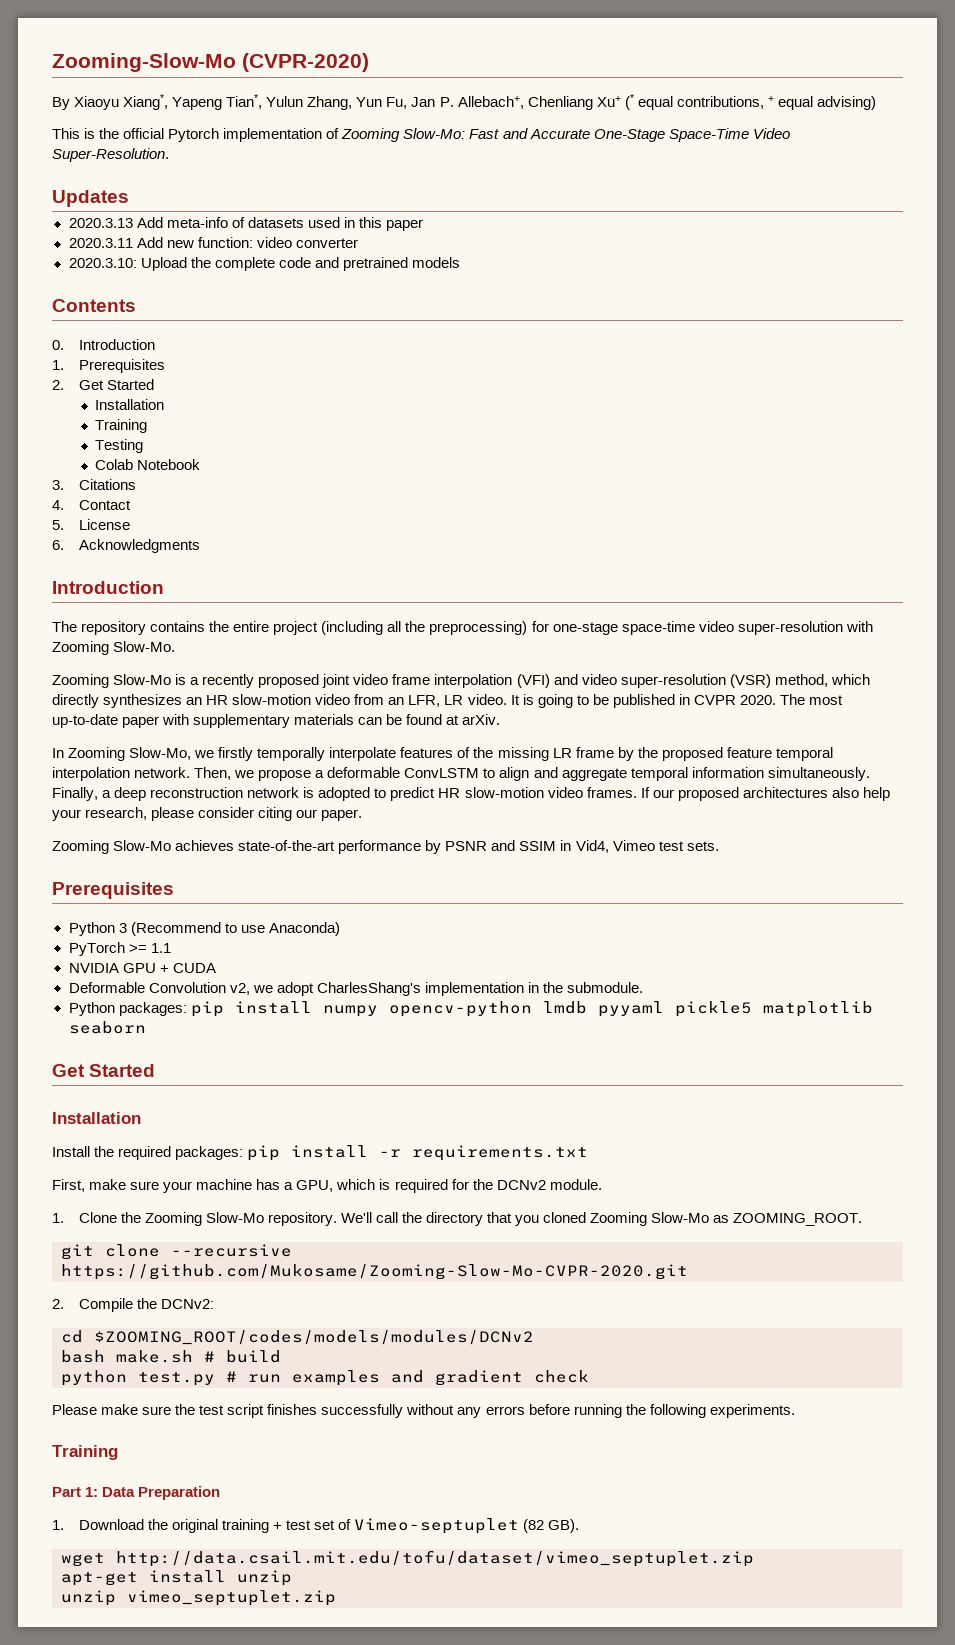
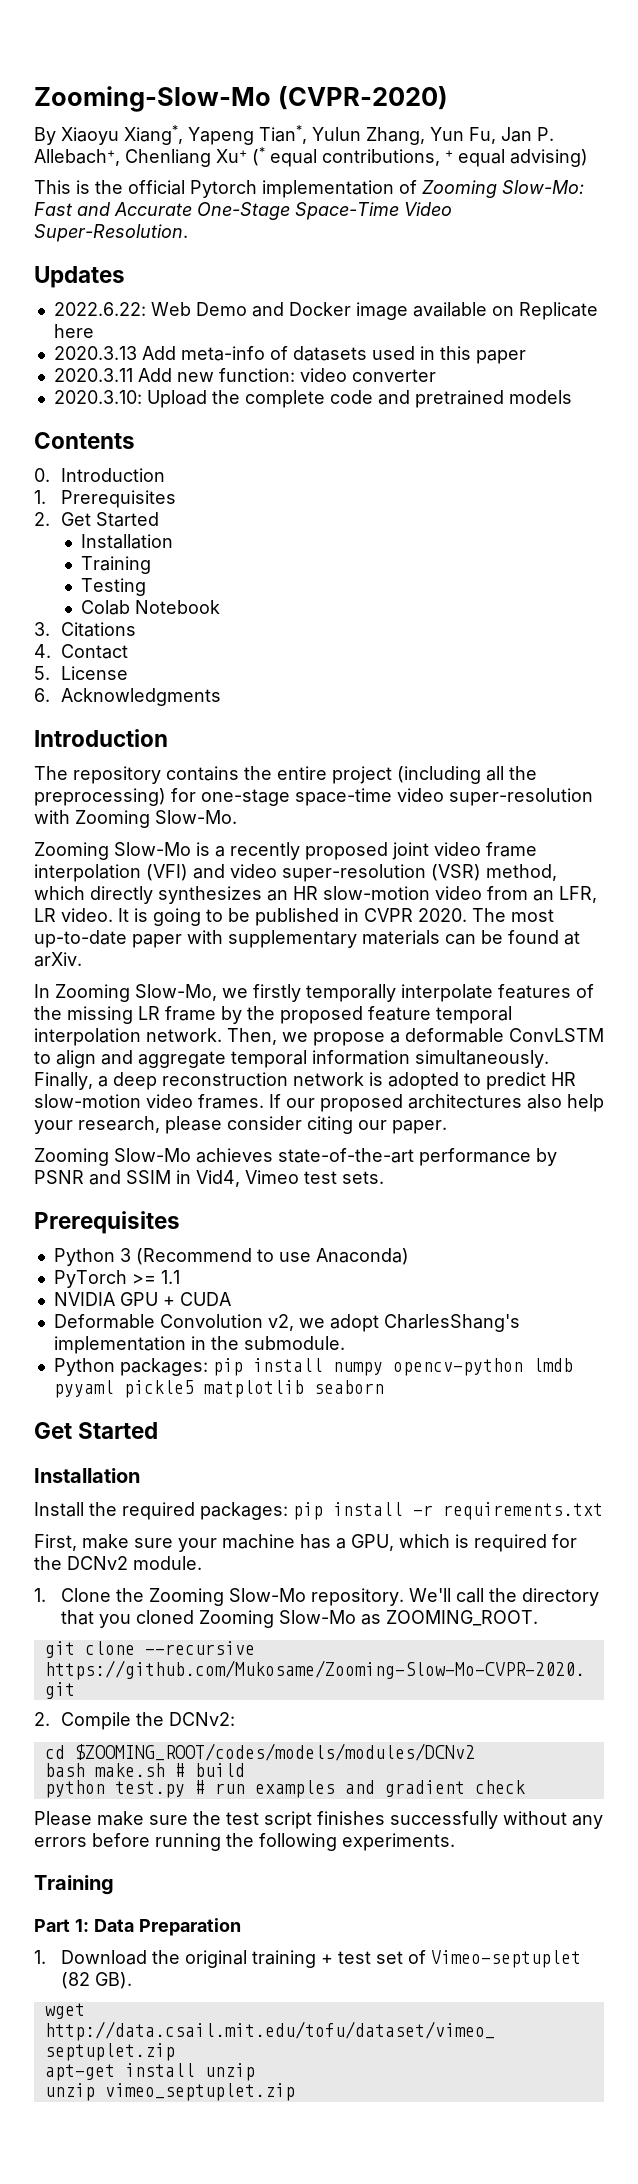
(129, 198) none -> [53,302,598,320] [53,324,94,338] // 2022.6.22: Web Demo and Docker image available on Replicate here

